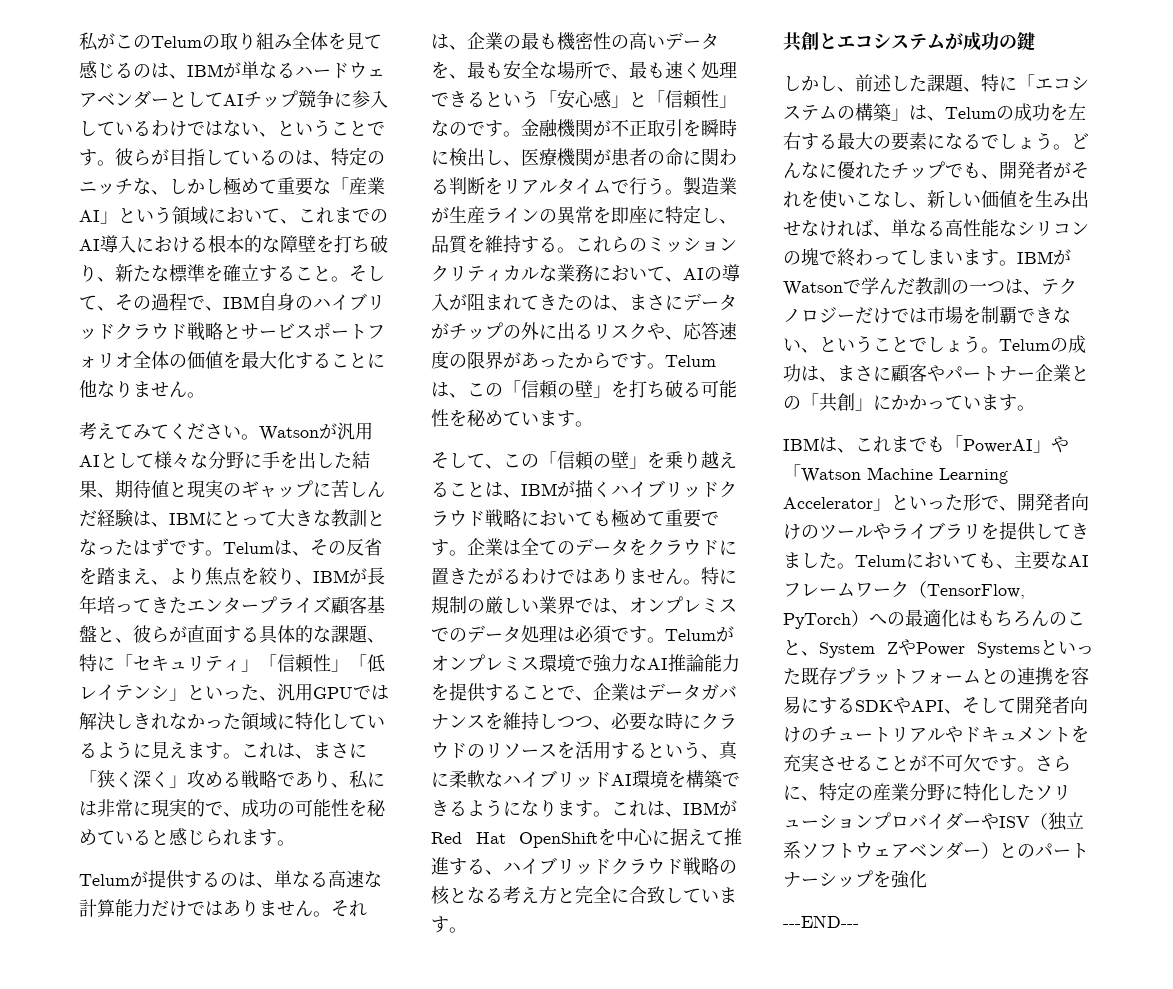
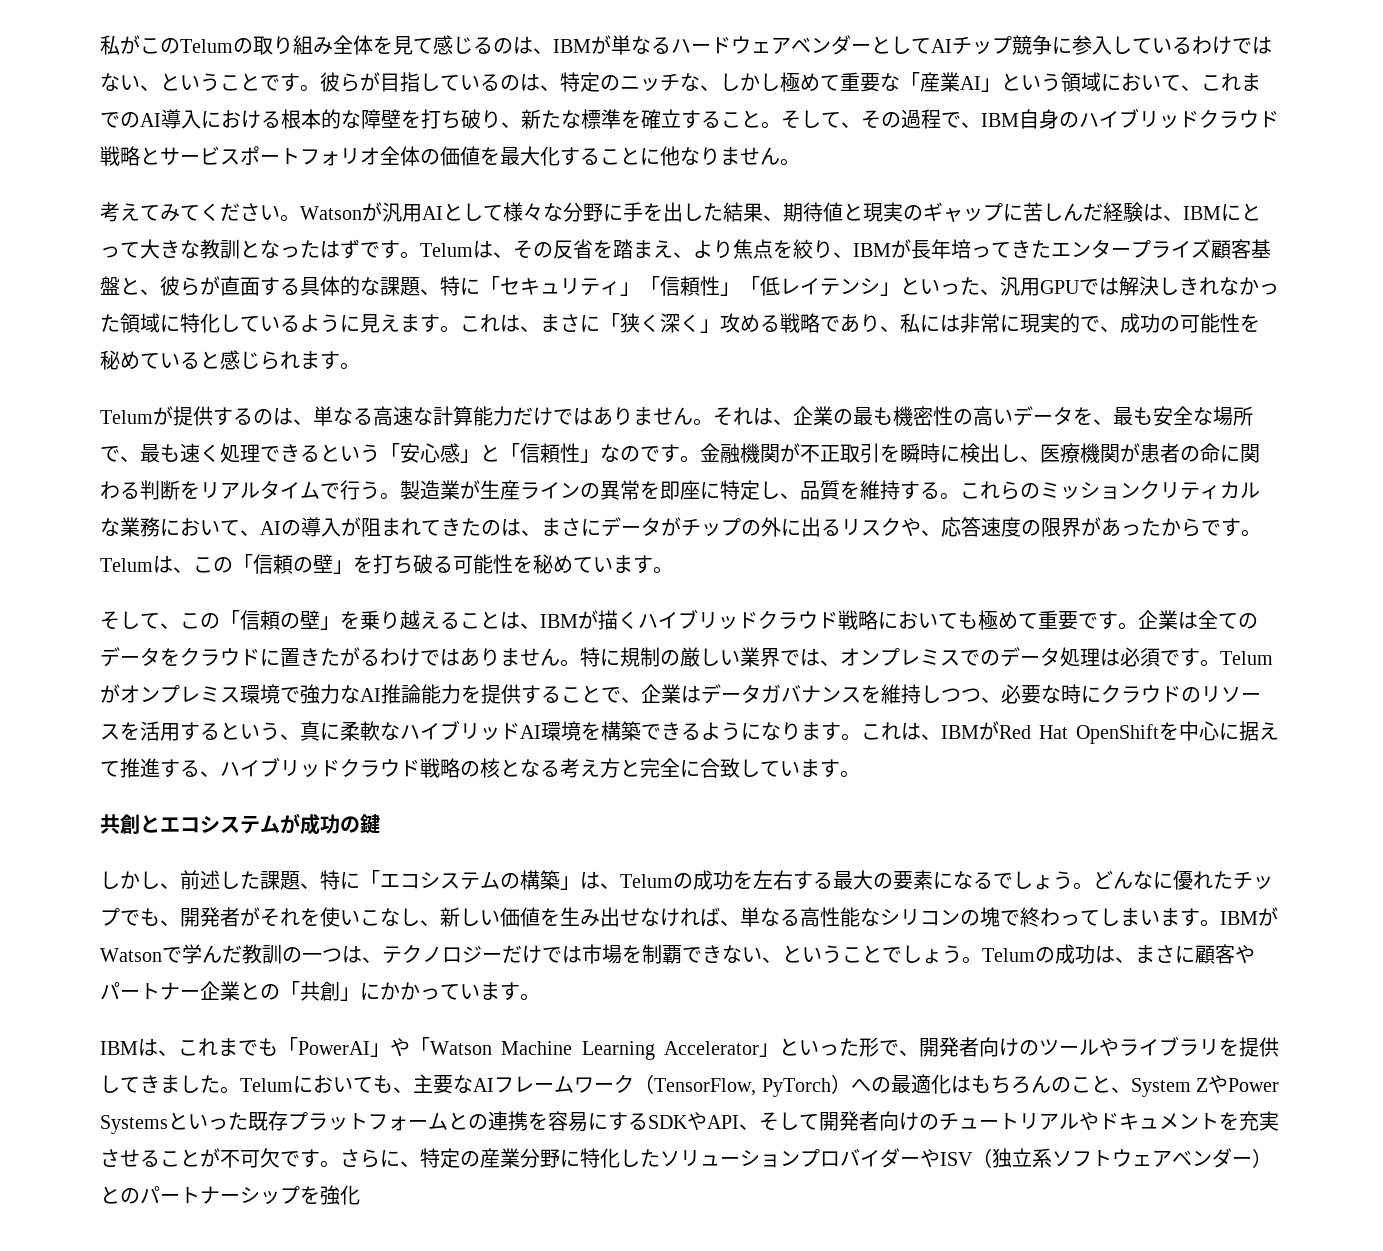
[783,915,859,928] // ---END--- -> (360, 1195) none

